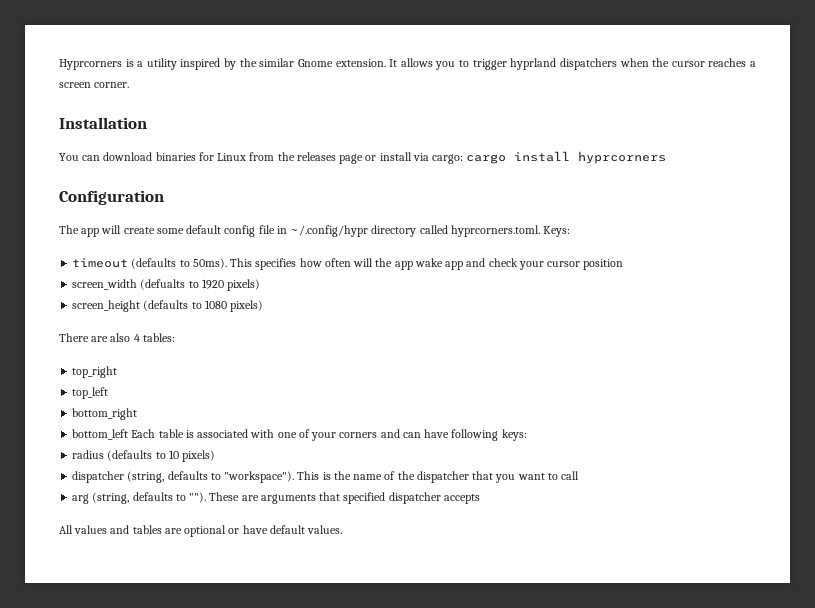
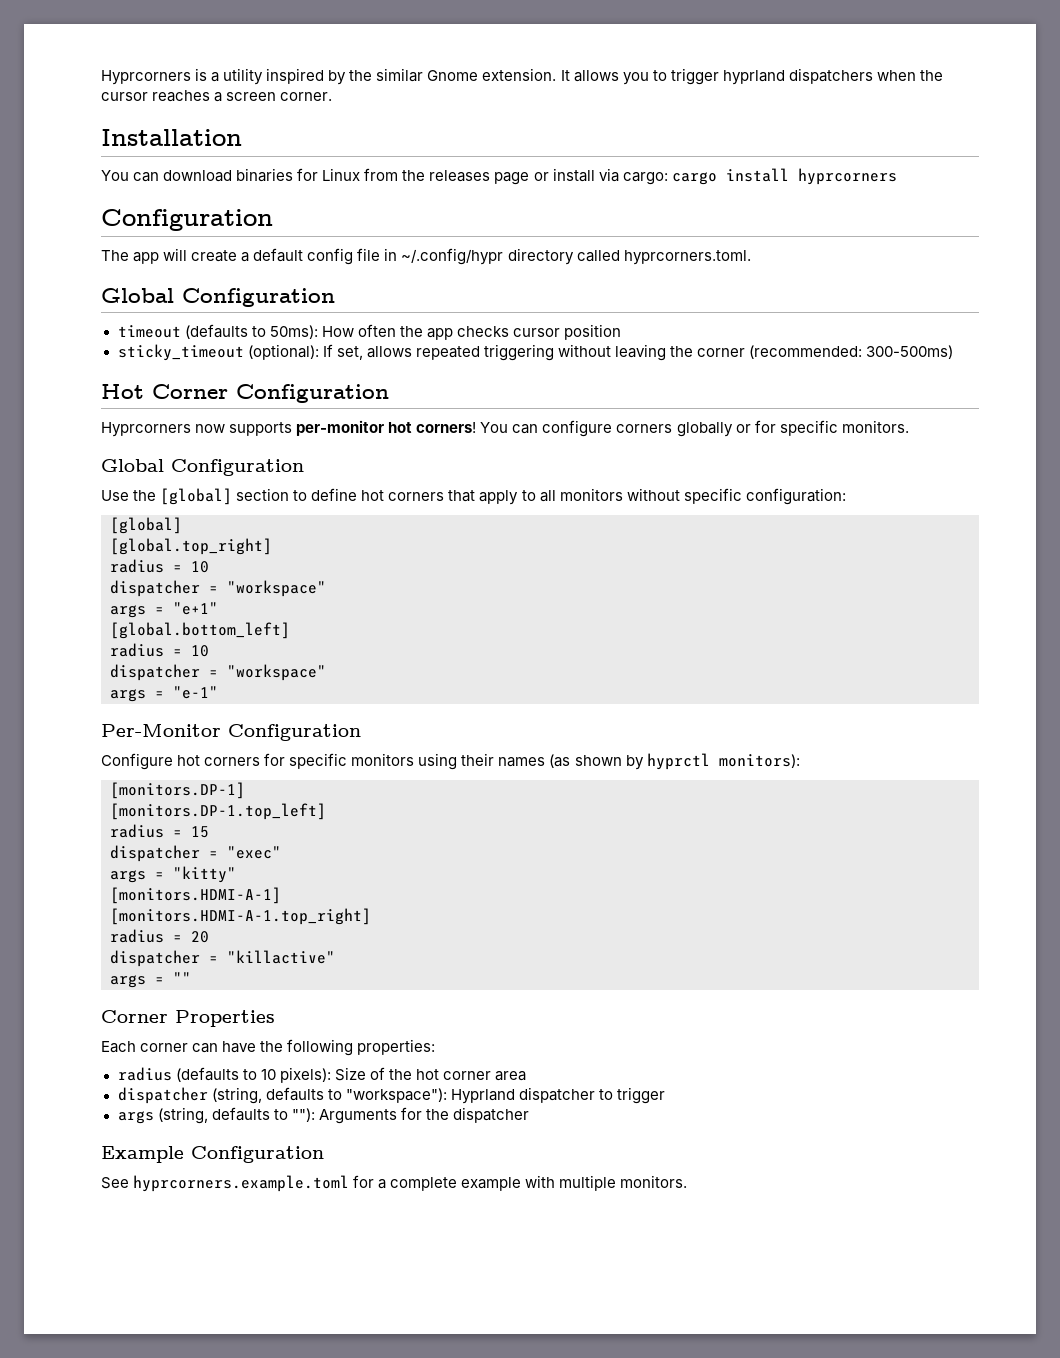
[156,228,184,234] some -> [241,252,250,262] a
[543,226,571,237] Keys: -> [101,288,335,307] // Global Configuration
[192,258,624,270] [72,279,261,291] [72,300,264,312] [59,333,175,342] [72,366,118,378] [72,387,109,399] [72,408,138,420] [72,429,527,441] [72,450,216,462] [72,471,580,483] [72,492,480,504] [59,525,343,537] 50ms). This specifies how often will the app wake app and check your cursor position // screen_width (defualts to 1920 pixels) // screen_height (defaults to 1080 pixels) // There are also 4 tables: // top_right // top_left // bottom_right // bottom_left Each table is associated with one of your corners and can have following keys: // radius (defaults to 10 pixels) // dispatcher (string, defaults to "workspace"). This is the name of the dispatcher that you want to call // arg (string, defaults to ""). These are arguments that specified dispatcher accepts // All values and tables are optional or have default values. -> [269,324,622,340] [117,344,954,361] [101,384,389,403] [101,420,909,437] [101,459,304,476] [101,488,846,505] [110,517,182,534] [110,538,272,555] [110,559,209,573] [110,580,326,597] [110,602,218,618] [110,622,290,639] [110,643,209,657] [110,664,326,681] [110,686,218,702] [101,724,361,741] [101,753,800,770] [110,782,245,799] [110,803,326,820] [110,824,209,838] [110,845,281,862] [110,866,236,883] [110,887,281,904] [110,908,371,925] [110,929,209,943] [110,950,335,967] [110,972,191,988] [101,1010,275,1027] [101,1039,436,1056] [117,1067,527,1083] [117,1087,665,1104] [117,1107,529,1124] [101,1146,324,1163] [101,1175,688,1192] 50ms): How often the app checks cursor position // sticky_timeout (optional): If set, allows repeated triggering without leaving the corner (recommended: 300-500ms) // Hot Corner Configuration // Hyprcorners now supports per-monitor hot corners! You can configure corners globally or for specific monitors. // Global Configuration // Use the [global] section to define hot corners that apply to all monitors without specific configuration: // [global] // [global.top_right] // radius = 10 // dispatcher = "workspace" // args = "e+1" // [global.bottom_left] // radius = 10 // dispatcher = "workspace" // args = "e-1" // Per-Monitor Configuration // Configure hot corners for specific monitors using their names (as shown by hyprctl monitors): // [monitors.DP-1] // [monitors.DP-1.top_left] // radius = 15 // dispatcher = "exec" // args = "kitty" // [monitors.HDMI-A-1] // [monitors.HDMI-A-1.top_right] // radius = 20 // dispatcher = "killactive" // args = "" // Corner Properties // Each corner can have the following properties: // radius (defaults to 10 pixels): Size of the hot corner area // dispatcher (string, defaults to "workspace"): Hyprland dispatcher to trigger // args (string, defaults to ""): Arguments for the dispatcher // Example Configuration // See hyprcorners.example.toml for a complete example with multiple monitors.

